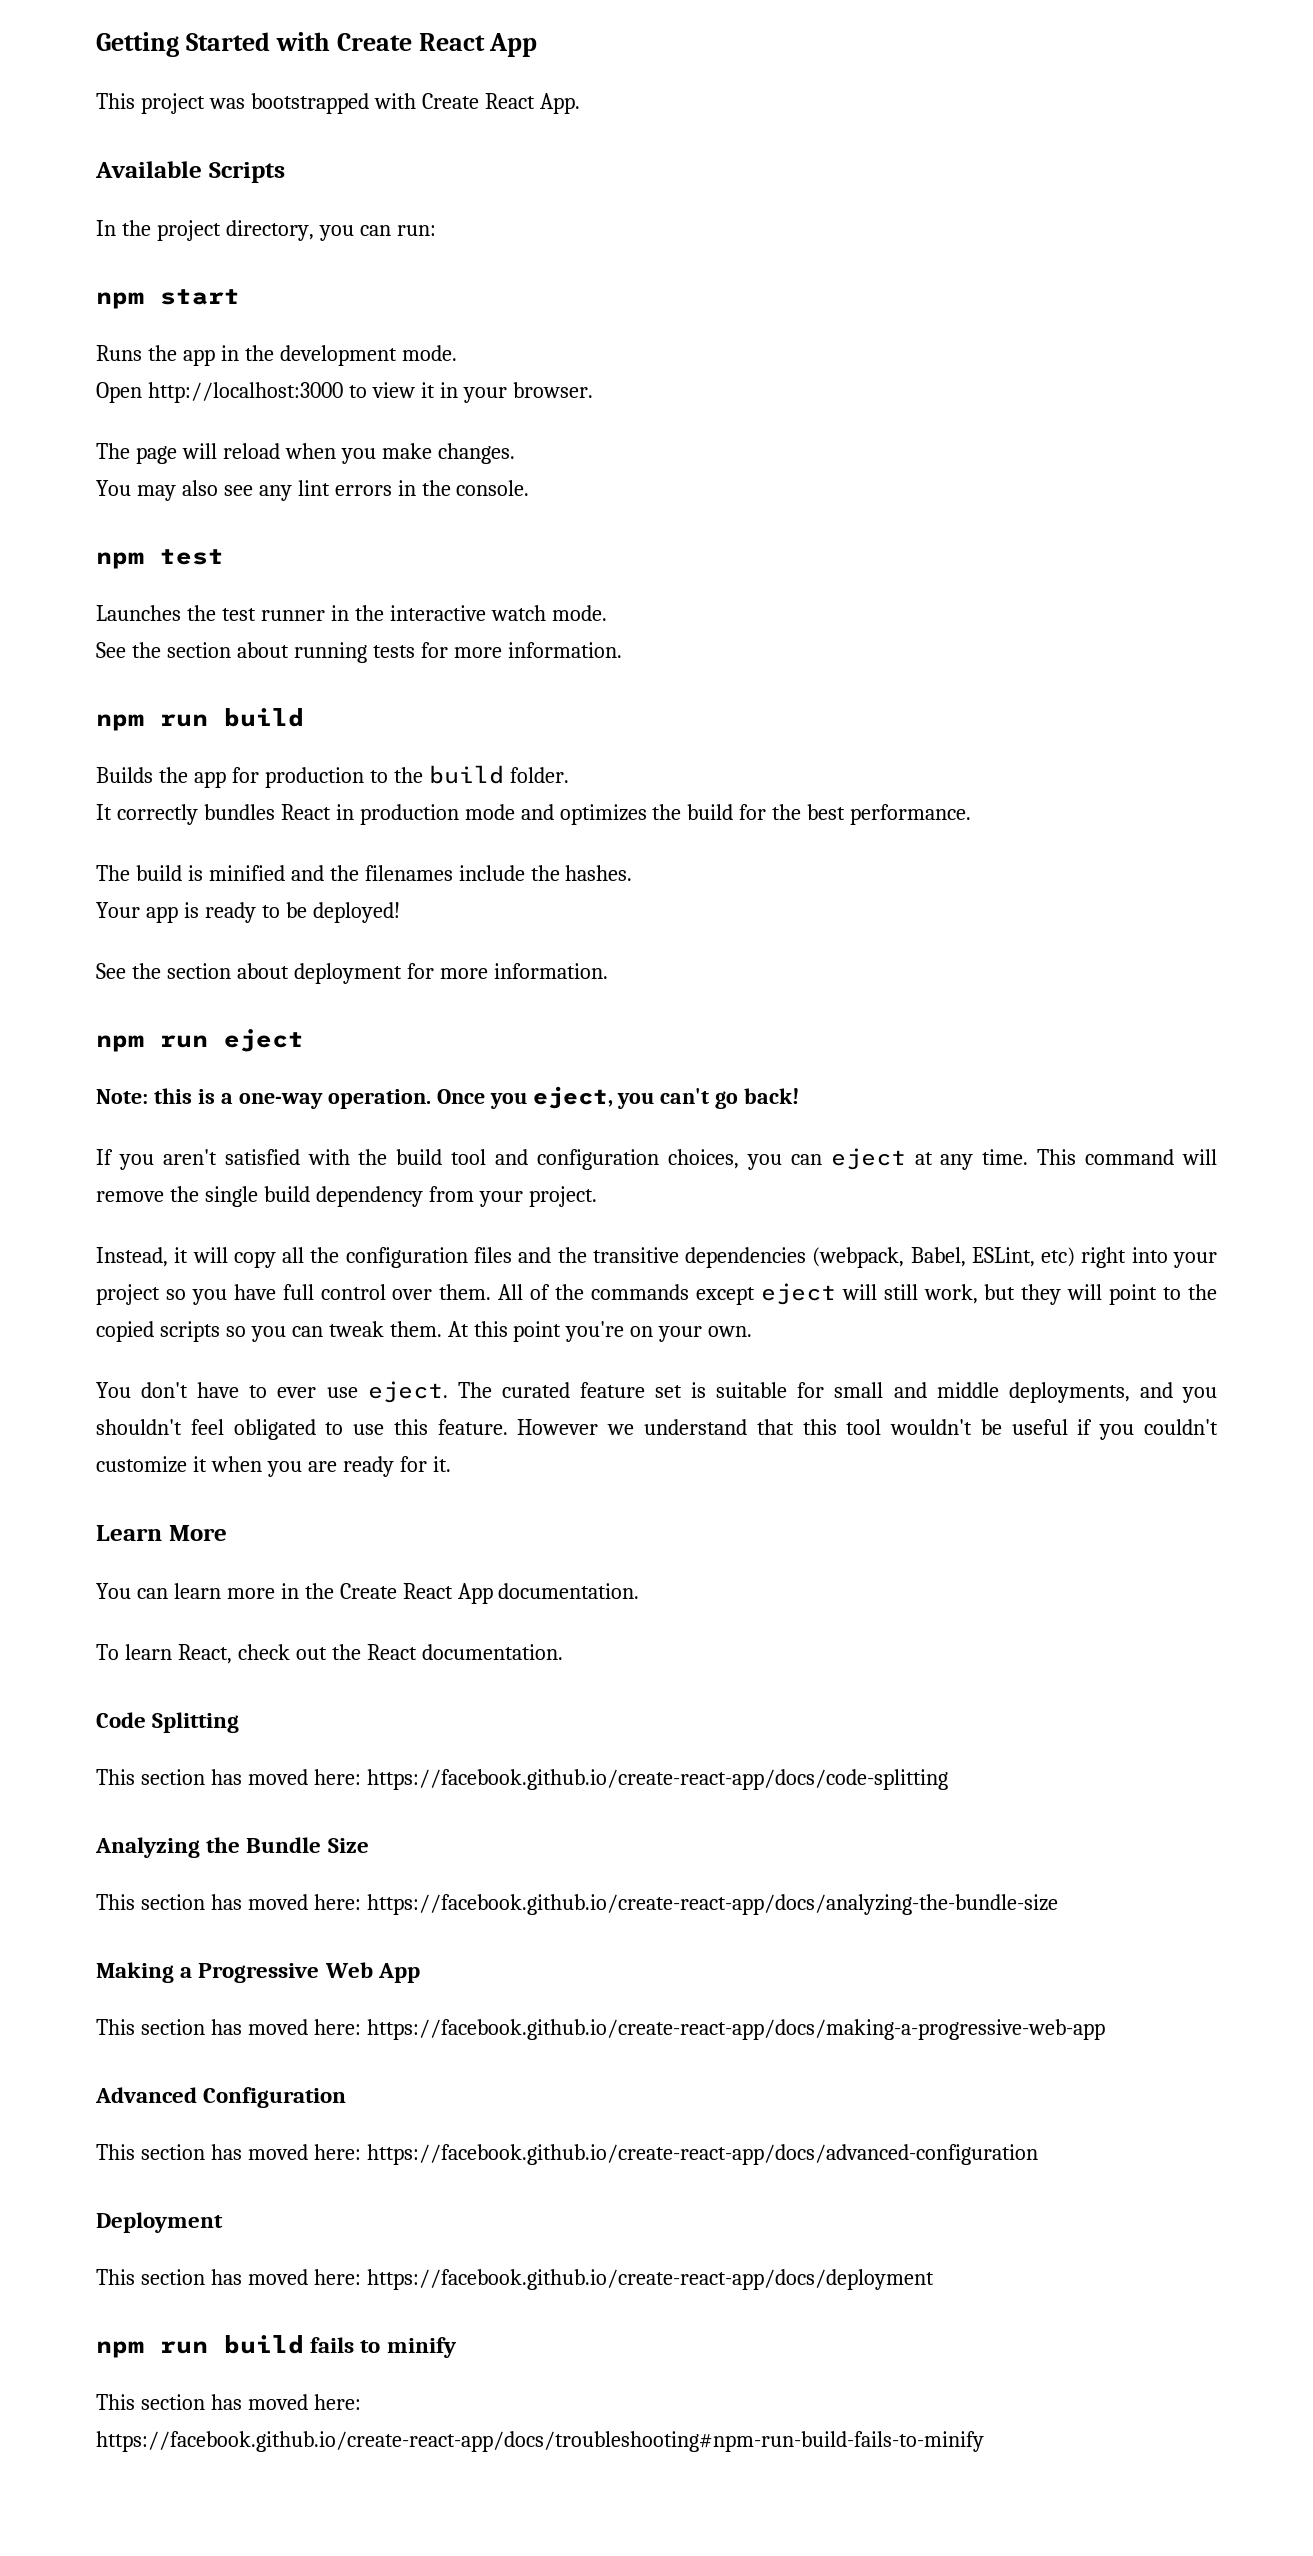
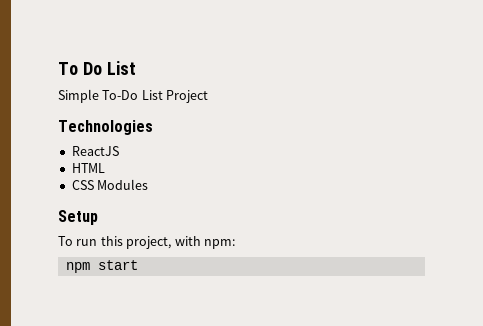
[96,32,538,57] [96,93,580,114] [95,161,285,183] [96,220,436,241] [96,289,240,309] [96,345,457,366] [96,382,593,403] [96,443,515,464] [96,480,530,501] [96,549,224,569] [96,605,607,621] [96,642,622,663] [96,708,304,731] [96,765,569,788] [96,804,972,825] [96,865,633,881] [96,902,400,923] [96,963,608,984] [96,1029,304,1052] [96,1086,800,1109] [96,1148,1218,1170] [96,1186,597,1207] [96,1247,1218,1268] [96,1283,1217,1305] [96,1321,753,1342] [96,1381,1218,1403] [96,1419,1219,1440] [96,1456,451,1477] [96,1525,227,1541] [96,1583,640,1604] [96,1644,563,1664] [96,1712,240,1733] [96,1769,948,1790] [95,1837,369,1858] [96,1894,1058,1915] [96,1962,420,1983] [96,2019,1105,2040] [95,2087,347,2108] [96,2144,1038,2165] [96,2212,223,2233] [96,2269,934,2290] [96,2335,456,2358] [96,2394,361,2410] [96,2431,984,2452] Getting Started with Create React App // This project was bootstrapped with Create React App. // Available Scripts // In the project directory, you can run: // npm start // Runs the app in the development mode. // Open http://localhost:3000 to view it in your browser. // The page will reload when you make changes. // You may also see any lint errors in the console. // npm test // Launches the test runner in the interactive watch mode. // See the section about running tests for more information. // npm run build // Builds the app for production to the build folder. // It correctly bundles React in production mode and optimizes the build for the best performance. // The build is minified and the filenames include the hashes. // Your app is ready to be deployed! // See the section about deployment for more information. // npm run eject // Note: this is a one-way operation. Once you eject, you can't go back! // If you aren't satisfied with the build tool and configuration choices, you can eject at any time. This command will remove the single build dependency from your project. // Instead, it will copy all the configuration files and the transitive dependencies (webpack, Babel, ESLint, etc) right into your project so you have full control over them. All of the commands except eject will still work, but they will point to the copied scripts so you can tweak them. At this point you're on your own. // You don't have to ever use eject. The curated feature set is suitable for small and middle deployments, and you shouldn't feel obligated to use this feature. However we understand that this tool wouldn't be useful if you couldn't customize it when you are ready for it. // Learn More // You can learn more in the Create React App documentation. // To learn React, check out the React documentation. // Code Splitting // This section has moved here: https://facebook.github.io/create-react-app/docs/code-splitting // Analyzing the Bundle Size // This section has moved here: https://facebook.github.io/create-react-app/docs/analyzing-the-bundle-size // Making a Progressive Web App // This section has moved here: https://facebook.github.io/create-react-app/docs/making-a-progressive-web-app // Advanced Configuration // This section has moved here: https://facebook.github.io/create-react-app/docs/advanced-configuration // Deployment // This section has moved here: https://facebook.github.io/create-react-app/docs/deployment // npm run build fails to minify // This section has moved here: https://facebook.github.io/create-react-app/docs/troubleshooting#npm-run-build-fails-to-minify -> [58,61,136,75] [58,89,209,103] [58,120,153,135] [71,146,119,156] [71,163,105,173] [71,179,149,190] [58,210,98,225] [58,236,235,249] [65,260,138,273] To Do List // Simple To-Do List Project // Technologies // ReactJS // HTML // CSS Modules // Setup // To run this project, with npm: // npm start

